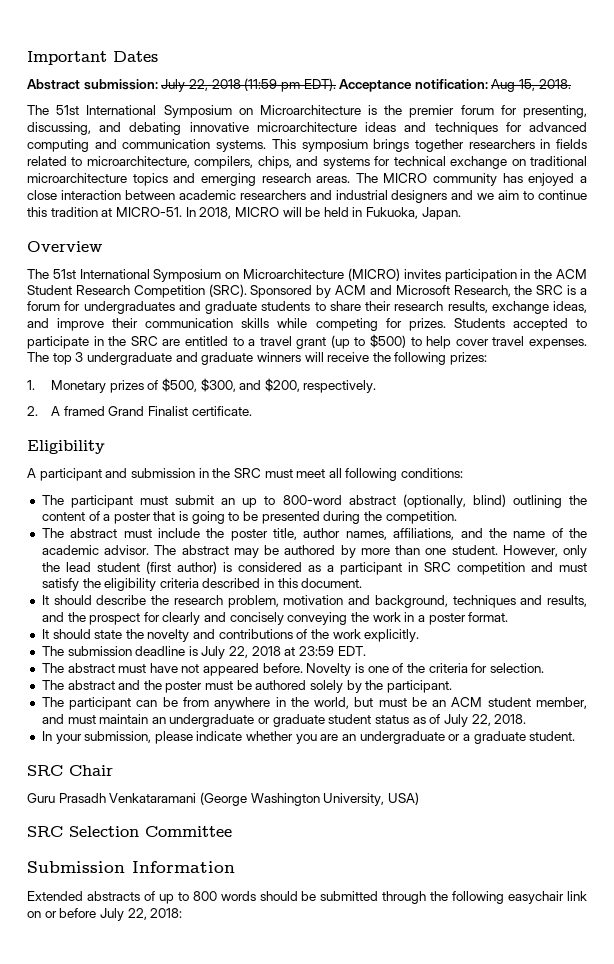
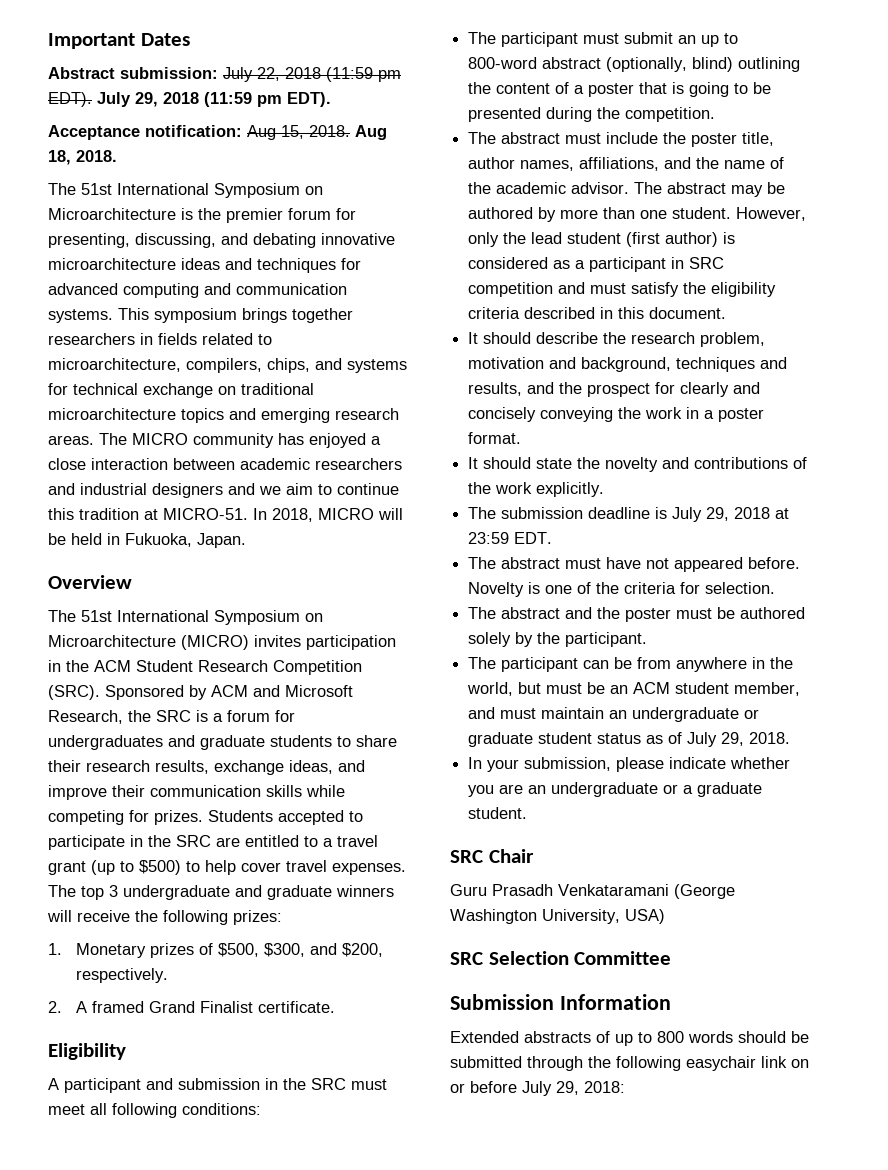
(336, 84) none -> [97,92,331,107] July 29, 2018 (11:59 pm EDT). //
(571, 84) none -> [355,125,387,140] [48,150,117,165] Aug 18, 2018.
[229,646,249,658] 22, -> [706,507,730,521] 29,
[471,714,491,726] 22, -> [721,732,745,746] 29,
[127,908,147,920] 22, -> [556,1081,579,1095] 29,

